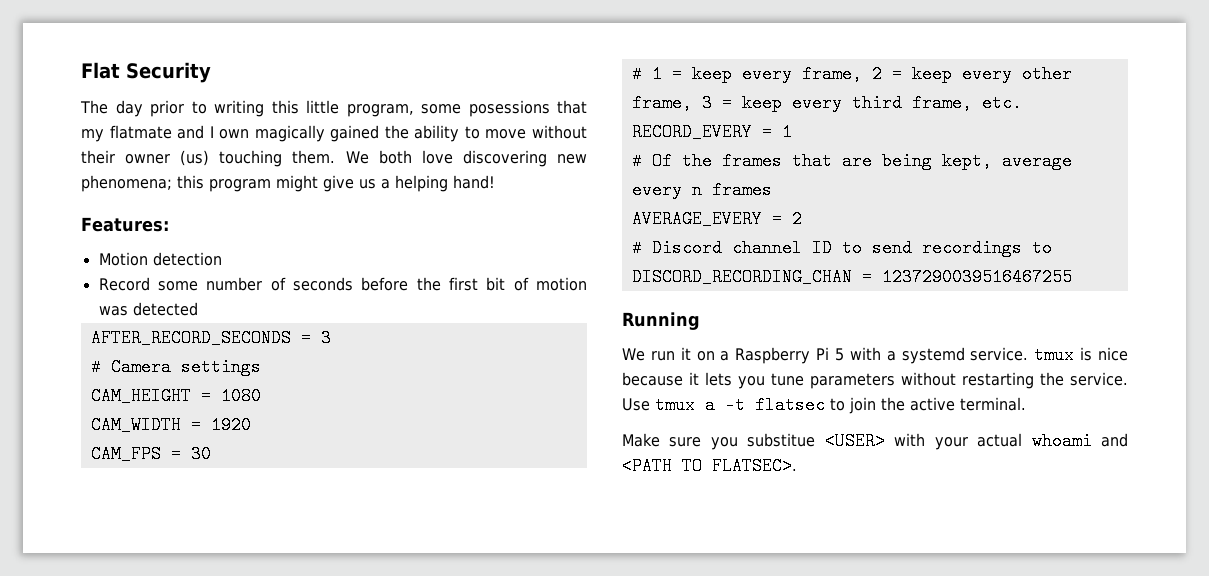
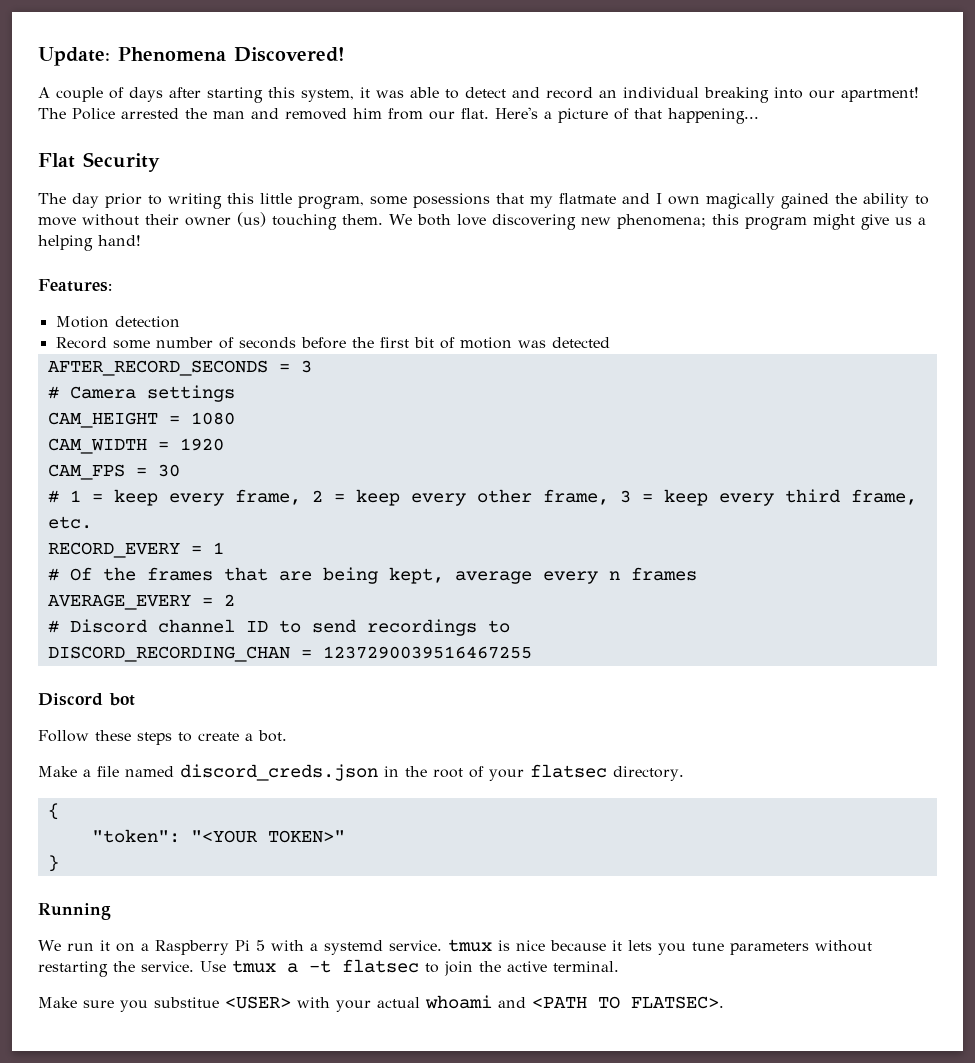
(81, 70) none -> [38,47,345,66] [38,87,919,103] [38,107,759,124] Update: Phenomena Discovered! // A couple of days after starting this system, it was able to detect and record an individual breaking into our apartment! The Police arrested the man and removed him from our flat. Here's a picture of that happening... //
(1072, 277) none -> [38,693,135,706] [38,730,287,745] [38,764,684,781] [47,803,59,820] [91,829,345,843] [47,855,59,872] // Discord bot // Follow these steps to create a bot. // Make a file named discord_creds.json in the root of your flatsec directory. // { // "token": "<YOUR TOKEN>" // }

